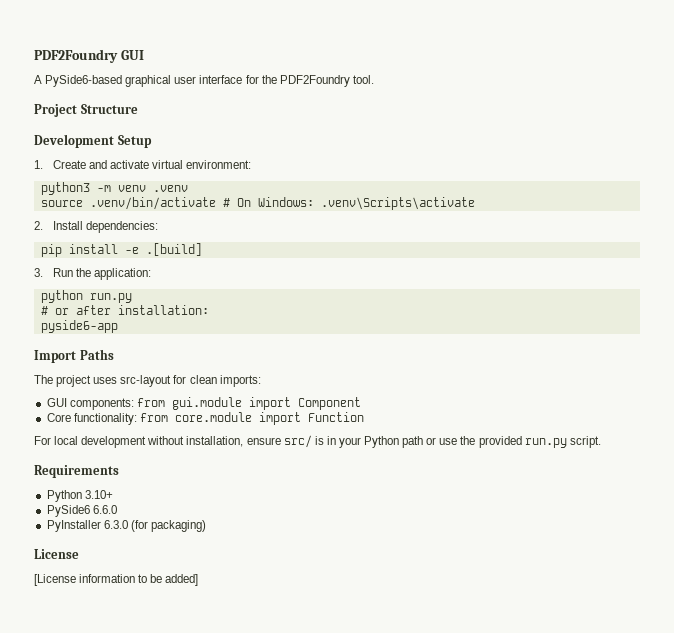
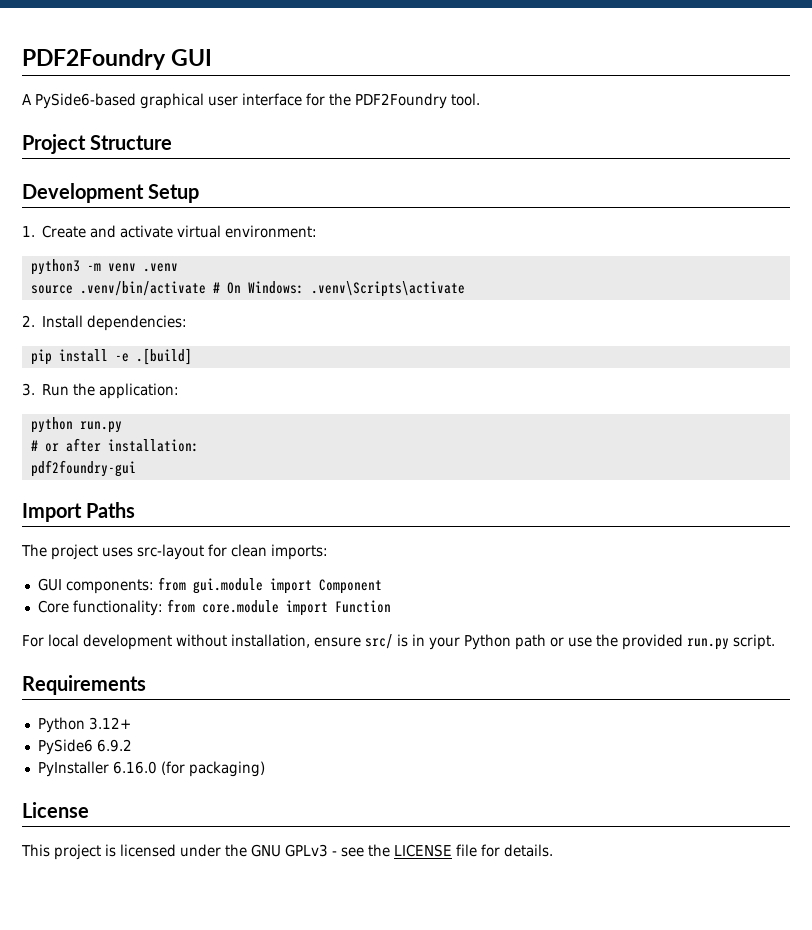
[40,320,118,333] pyside6-app -> [30,460,136,477] pdf2foundry-gui
[84,490,113,499] 3.10+ -> [88,717,131,730] 3.12+
[92,505,117,514] 6.6.0 -> [96,739,132,752] 6.9.2
[103,520,128,529] 6.3.0 -> [112,761,157,774] 6.16.0
[34,574,199,586] [License information to be added] -> [21,844,553,860] This project is licensed under the GNU GPLv3 - see the LICENSE file for details.

